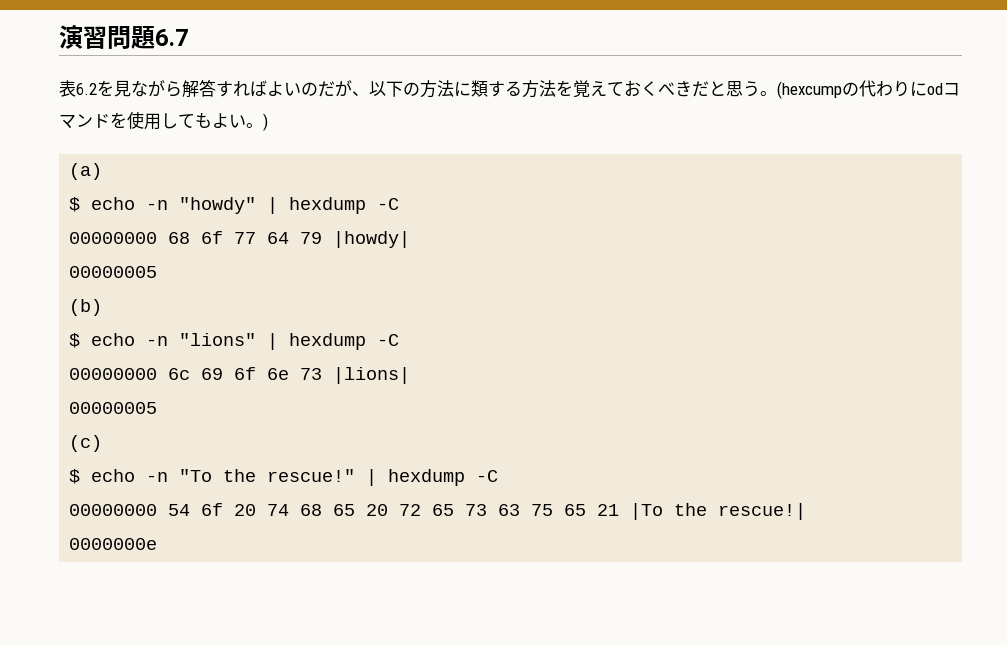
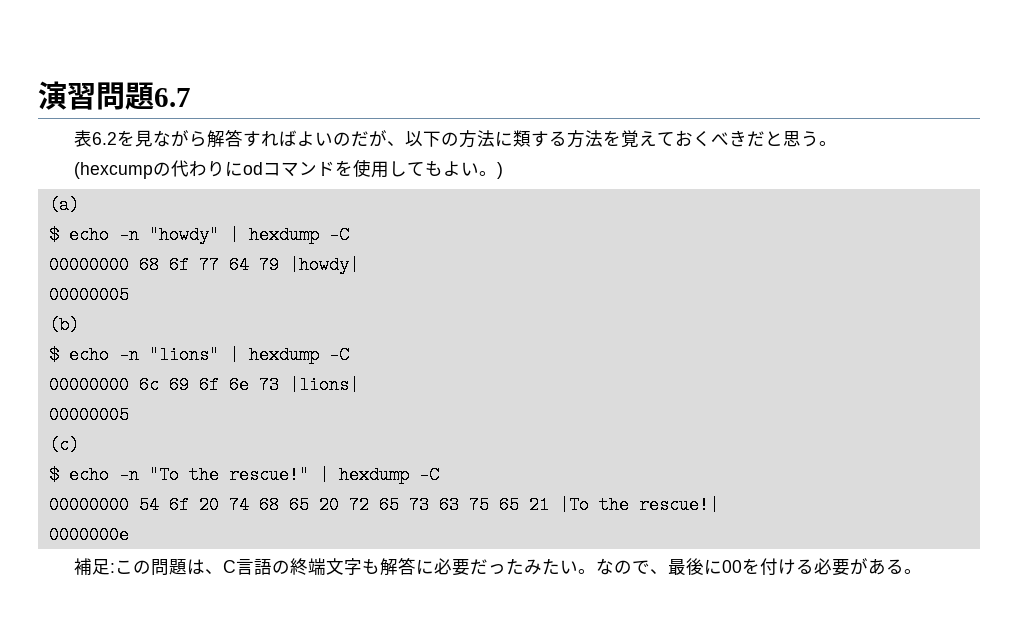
(777, 93) none -> (838, 143) //
(158, 544) none -> [74,557,923,576] // 補足:この問題は、C言語の終端文字も解答に必要だったみたい。なので、最後に00を付ける必要がある。

